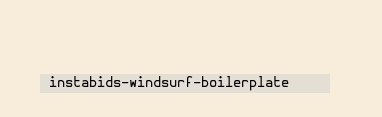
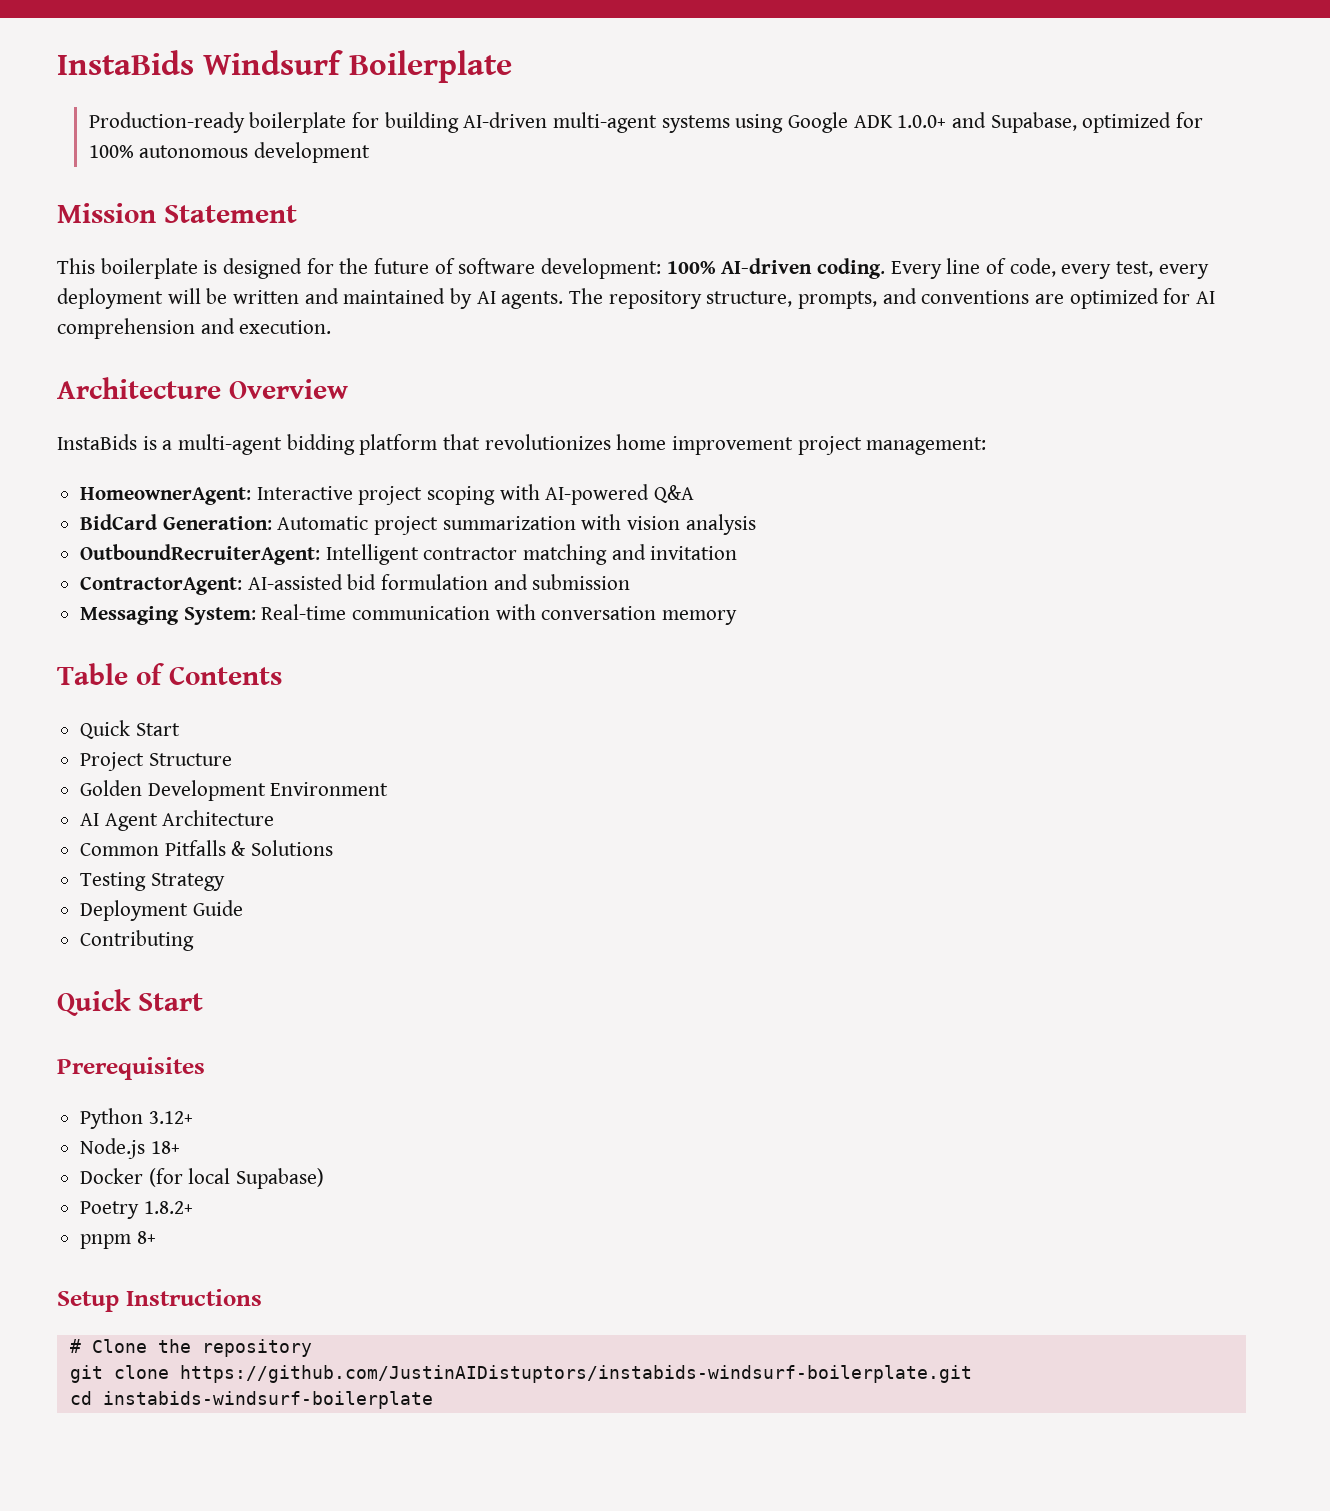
(49, 83) none -> [57,50,512,83] [88,112,1203,133] [88,142,370,163] [57,203,297,223] [57,258,1209,279] [57,288,1216,309] [57,318,332,339] [57,377,348,399] [57,434,987,455] [80,484,695,505] [80,514,756,535] [80,544,738,565] [80,574,631,595] [80,604,738,625] [57,663,282,685] [80,720,180,739] [80,752,232,771] [80,780,389,801] [80,810,275,831] [80,840,334,856] [80,872,225,891] [80,900,243,921] [80,930,195,951] [57,989,203,1016] [57,1057,205,1080] [80,1108,193,1129] [80,1138,180,1159] [80,1168,325,1189] [80,1201,193,1219] [80,1231,156,1249] [57,1289,262,1312] [69,1339,312,1357] [69,1365,972,1383] [69,1391,92,1405] InstaBids Windsurf Boilerplate // Production-ready boilerplate for building AI-driven multi-agent systems using Google ADK 1.0.0+ and Supabase, optimized for 100% autonomous development // Mission Statement // This boilerplate is designed for the future of software development: 100% AI-driven coding. Every line of code, every test, every deployment will be written and maintained by AI agents. The repository structure, prompts, and conventions are optimized for AI comprehension and execution. // Architecture Overview // InstaBids is a multi-agent bidding platform that revolutionizes home improvement project management: // HomeownerAgent: Interactive project scoping with AI-powered Q&A // BidCard Generation: Automatic project summarization with vision analysis // OutboundRecruiterAgent: Intelligent contractor matching and invitation // ContractorAgent: AI-assisted bid formulation and submission // Messaging System: Real-time communication with conversation memory // Table of Contents // Quick Start // Project Structure // Golden Development Environment // AI Agent Architecture // Common Pitfalls & Solutions // Testing Strategy // Deployment Guide // Contributing // Quick Start // Prerequisites // Python 3.12+ // Node.js 18+ // Docker (for local Supabase) // Poetry 1.8.2+ // pnpm 8+ // Setup Instructions // # Clone the repository // git clone https://github.com/JustinAIDistuptors/instabids-windsurf-boilerplate.git // cd

